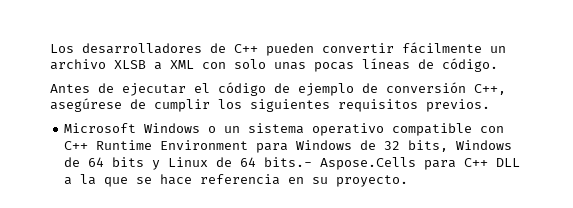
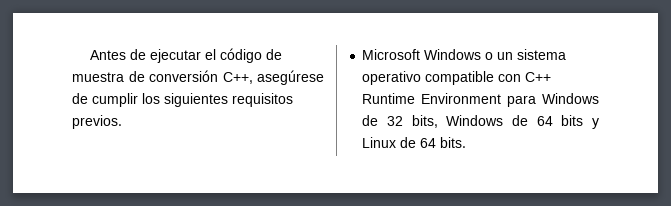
[50,42,506,56] [50,58,498,72] Los desarrolladores de C++ pueden convertir fácilmente un archivo XLSB a XML con solo unas pocas líneas de código. // -> (90, 55) none
[298,83,354,96] ejemplo -> [72,72,124,82] muestra
[264,157,521,170] [64,174,409,187] bits.- Aspose.Cells para C++ DLL a la que se hace referencia en su proyecto. -> [440,137,467,148] bits.

